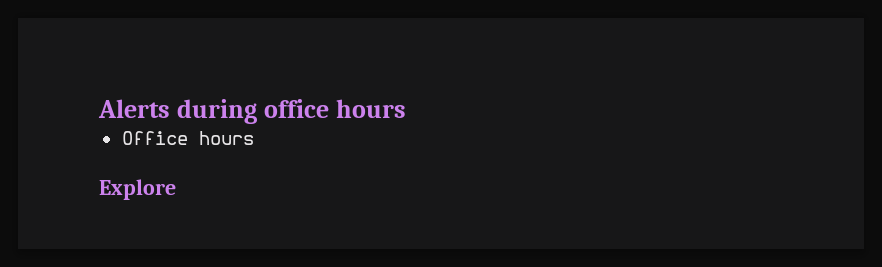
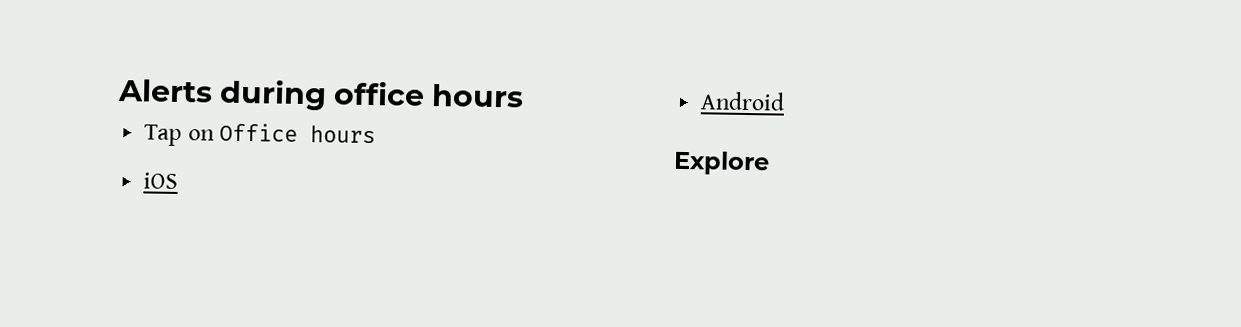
(407, 108) none -> [144,124,215,147] Tap on
(254, 138) none -> [143,172,179,189] [700,91,786,111] // iOS // Android

